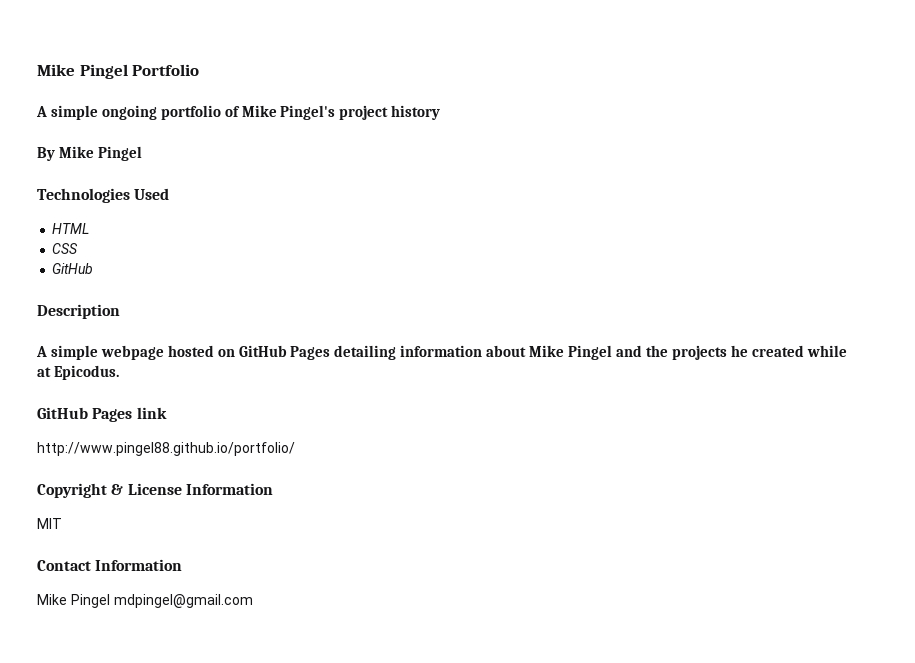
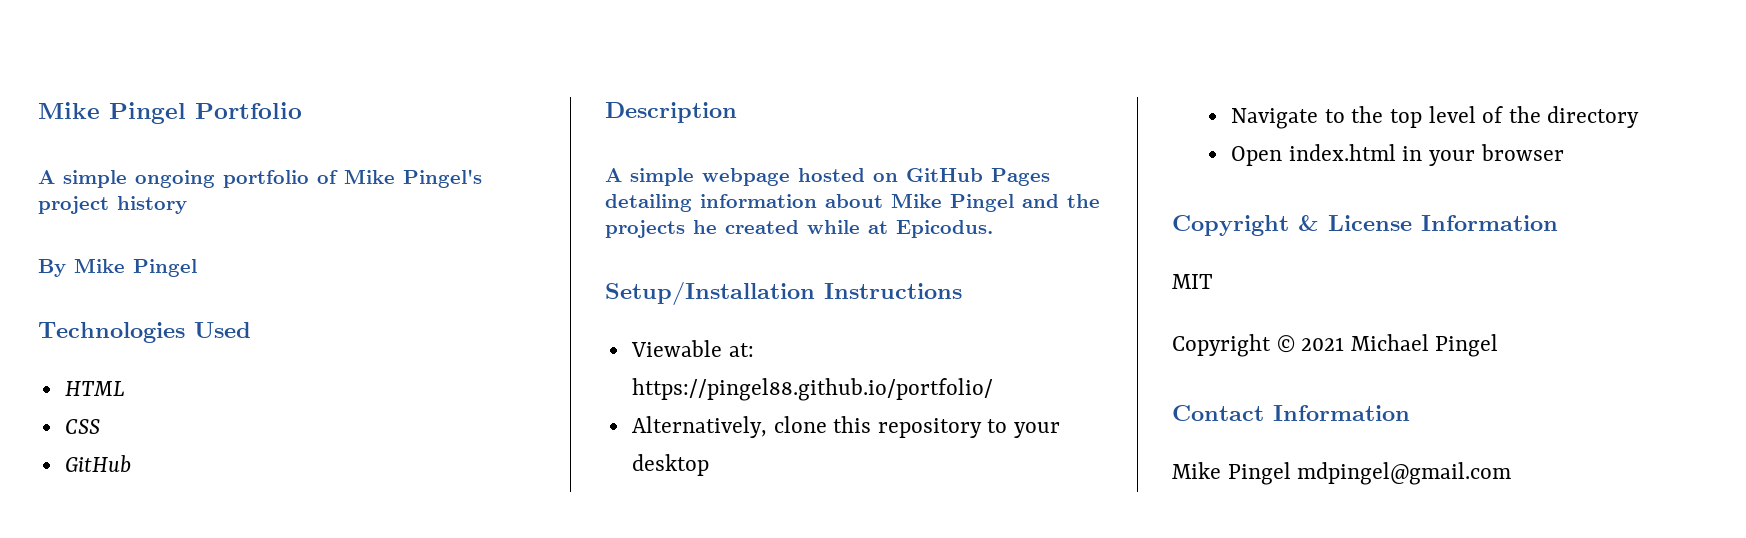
[37,407,167,422] [37,442,295,456] GitHub Pages link // http://www.pingel88.github.io/portfolio/ -> [605,281,962,306] [630,340,754,357] [631,378,993,401] [631,416,1061,438] [631,454,709,476] [1231,106,1640,129] [1231,144,1564,166] Setup/Installation Instructions // Viewable at: https://pingel88.github.io/portfolio/ // Alternatively, clone this repository to your desktop // Navigate to the top level of the directory // Open index.html in your browser
(62, 523) none -> [1172,334,1499,357] // Copyright © 2021 Michael Pingel

